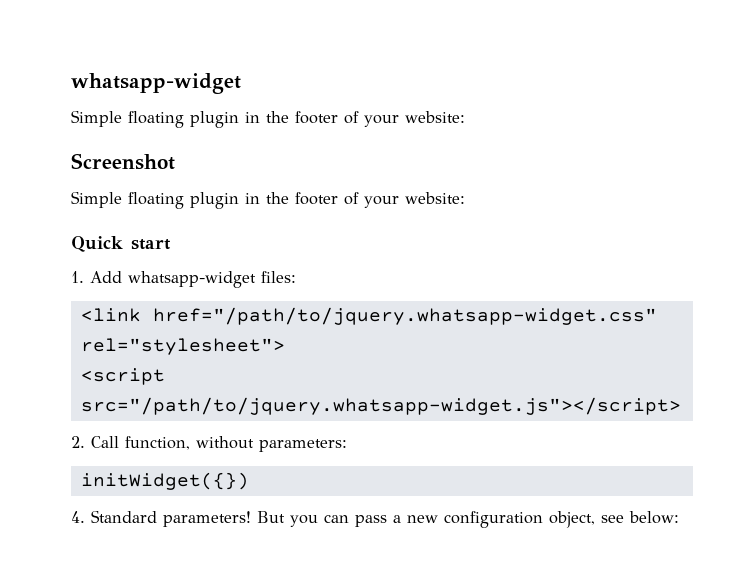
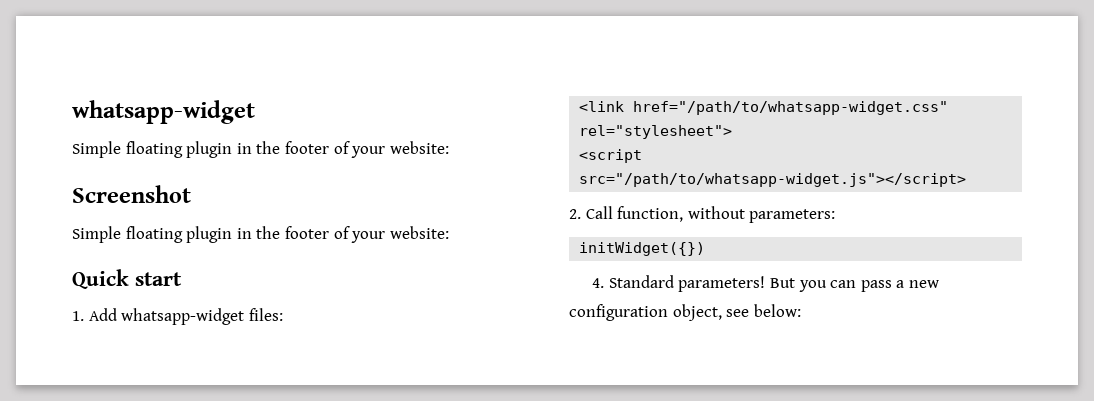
[152,307,657,325] href="/path/to/jquery.whatsapp-widget.css" -> [633,101,949,115] href="/path/to/whatsapp-widget.css"
[80,397,681,415] src="/path/to/jquery.whatsapp-widget.js"></script> -> [579,173,967,187] src="/path/to/whatsapp-widget.js"></script>

